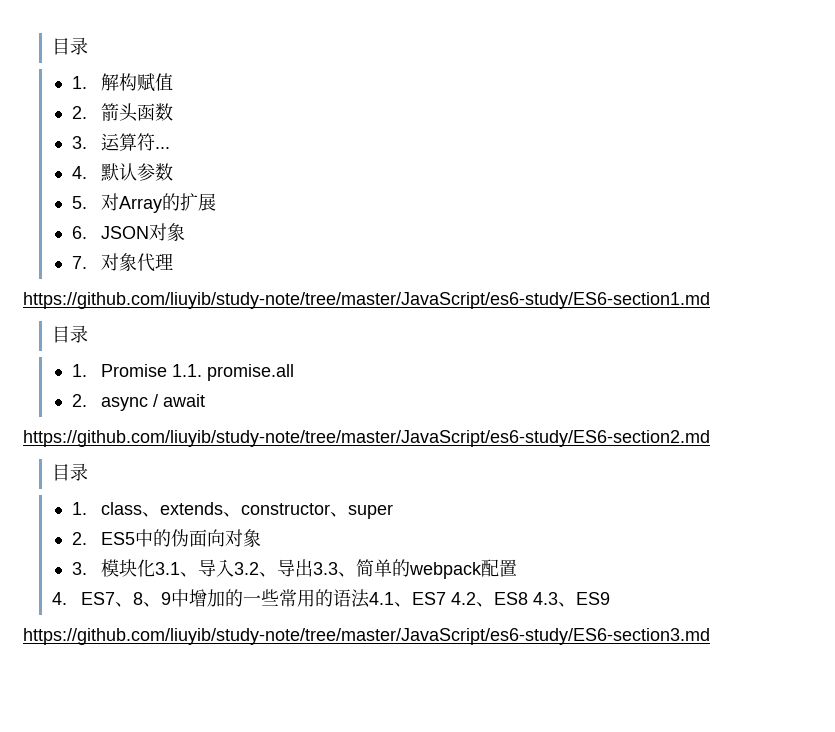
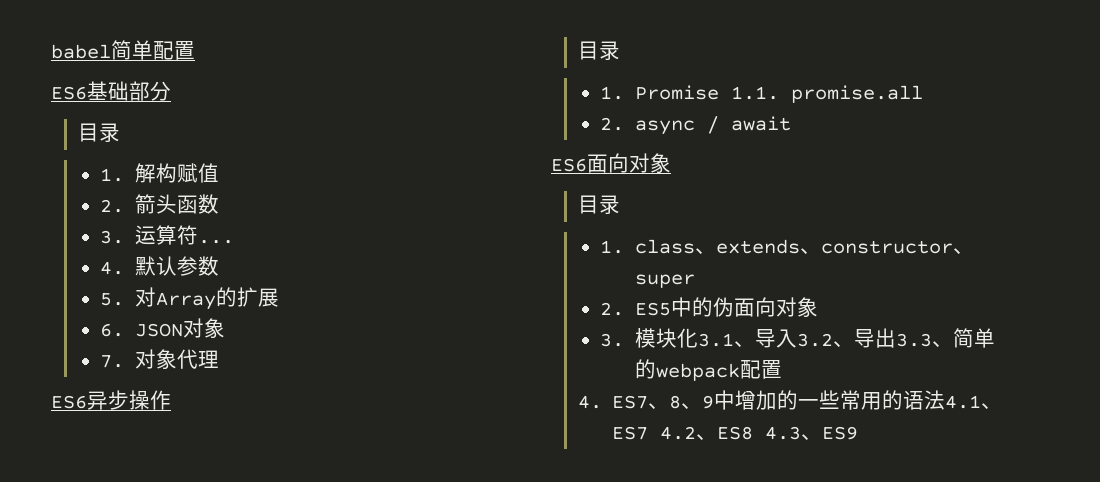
(51, 46) none -> [51,40,195,60] [51,81,171,101] babel简单配置 // ES6基础部分 //
[23,292,710,309] https://github.com/liuyib/study-note/tree/master/JavaScript/es6-study/ES6-section1.md -> [51,390,171,410] ES6异步操作
[23,430,710,447] https://github.com/liuyib/study-note/tree/master/JavaScript/es6-study/ES6-section2.md -> [551,153,671,173] ES6面向对象
[23,628,710,645] // https://github.com/liuyib/study-note/tree/master/JavaScript/es6-study/ES6-section3.md -> (859, 433) none

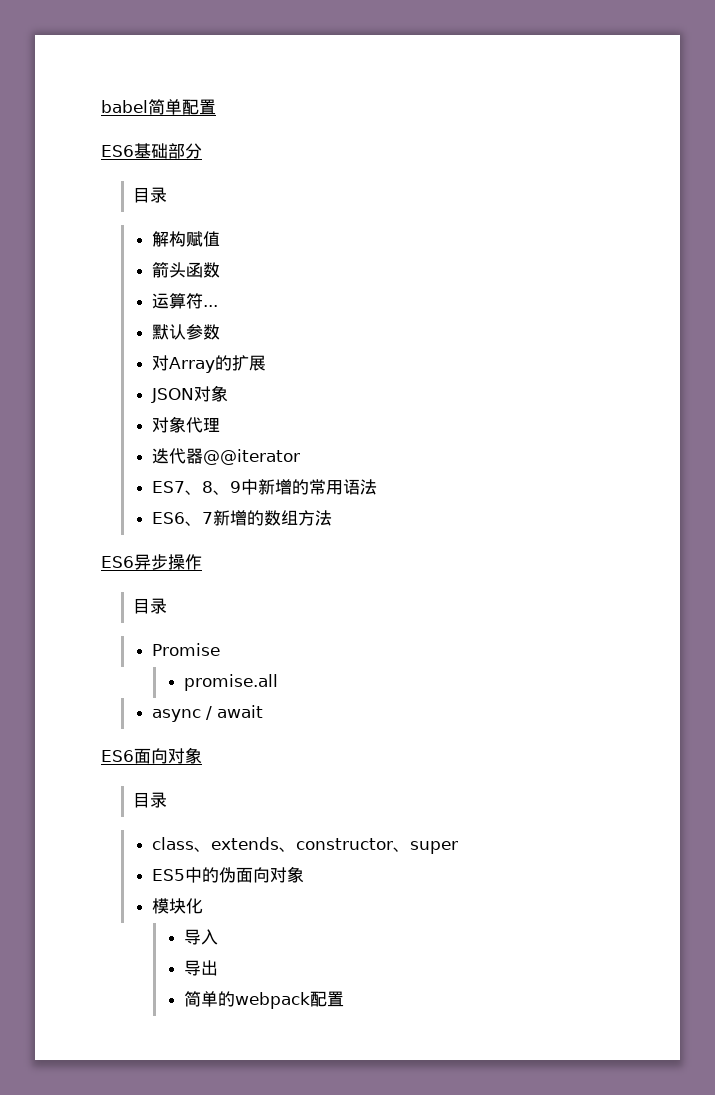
[100,168,125,182] 1. -> (168, 195) none
[100,199,125,213] 2. -> (220, 239) none
[100,230,125,244] 3. -> (220, 270) none
[100,261,125,275] 4. -> (218, 306) none
[100,293,125,306] 5. -> (220, 332) none
[100,323,125,337] 6. -> (266, 363) none
[100,355,125,368] 7. -> (228, 393) none
(219, 359) none -> [151,448,300,465] [151,479,377,495] [151,510,332,526] // 迭代器@@iterator // ES7、8、9中新增的常用语法 // ES6、7新增的数组方法
[600,86,625,100] 1. -> (168, 606) none
[730,86,779,100] 1.1. -> (220, 649) //
[600,117,625,131] 2. -> (279, 682) none
[600,240,625,254] 1. -> (168, 800) none
[600,302,625,316] 2. -> (458, 847) none
[600,333,625,347] 3. -> (304, 874) none
[697,333,755,347] 3.1、 -> (203, 906) //
[796,333,854,347] 3.2、 -> (219, 937) //
[895,333,953,347] 3.3、 -> (219, 968) //
[577,390,1003,410] [612,426,859,440] // 4. ES7、8、9中增加的一些常用的语法4.1、ES7 4.2、ES8 4.3、ES9 -> (345, 999) none

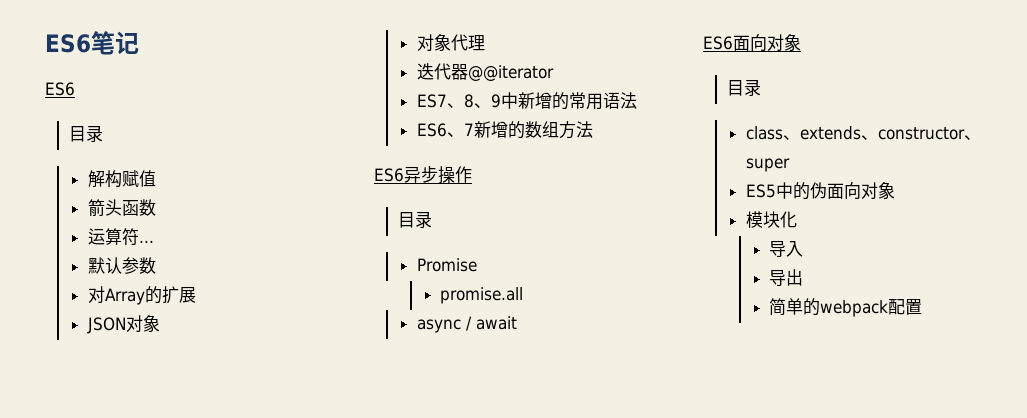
[101,99,216,115] [101,143,202,159] babel简单配置 // ES6基础部分 -> [45,31,139,55] [45,82,75,96] ES6笔记 // ES6

